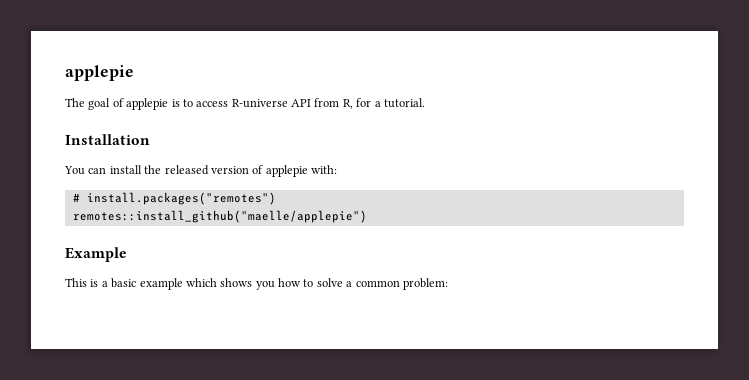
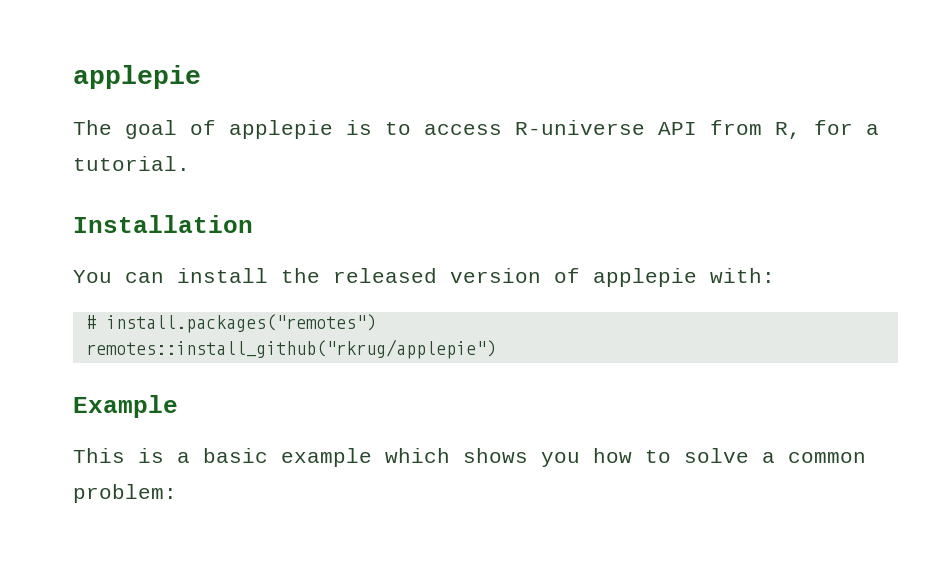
[72,210,367,223] remotes::install_github("maelle/applepie") -> [85,339,496,359] remotes::install_github("rkrug/applepie")

